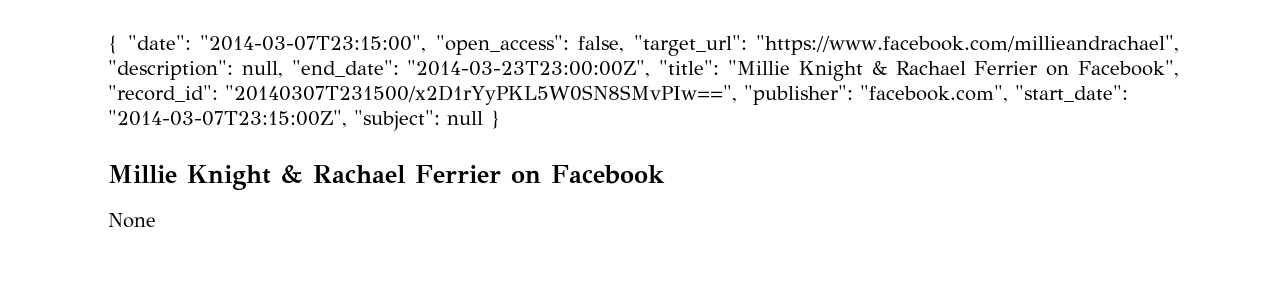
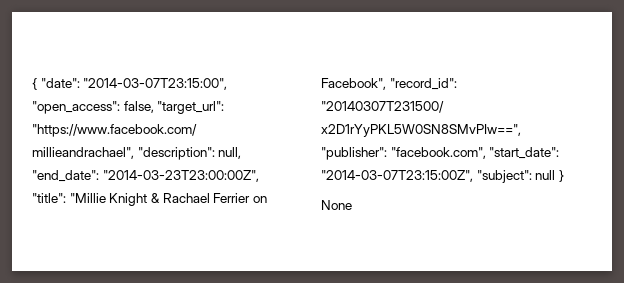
[108,165,665,190] // Millie Knight & Rachael Ferrier on Facebook -> (564, 176) none

